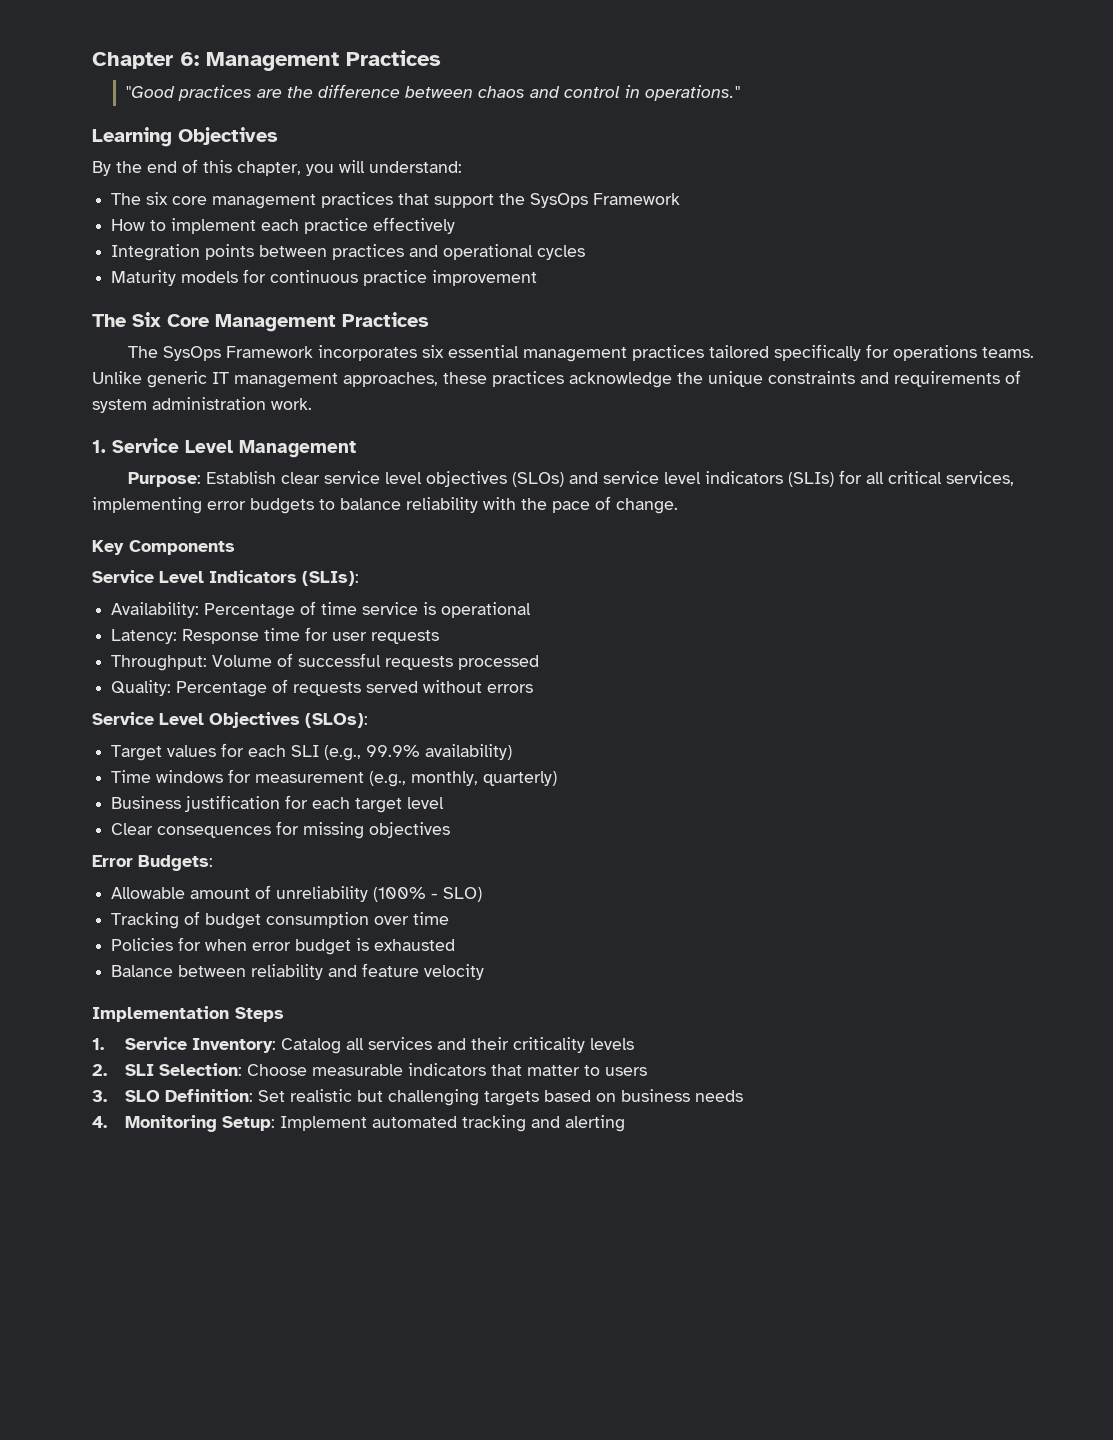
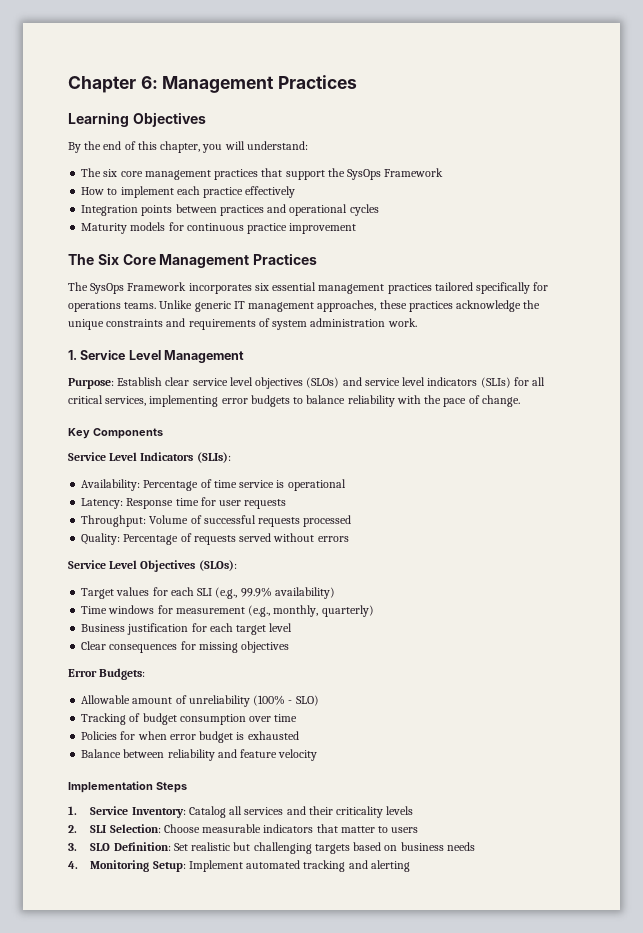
[125,84,741,101] // "Good practices are the difference between chaos and control in operations." -> (358, 82) none

